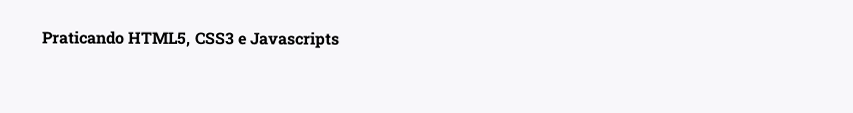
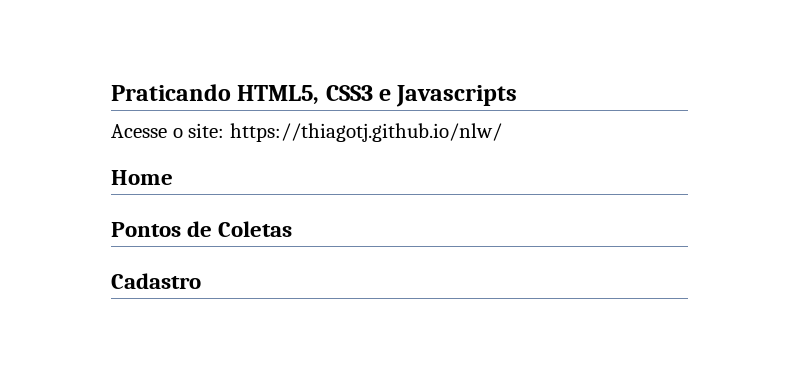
(341, 40) none -> [111,123,502,142] [111,170,173,185] [111,221,293,237] [111,273,201,289] // Acesse o site: https://thiagotj.github.io/nlw/ // Home // Pontos de Coletas // Cadastro

